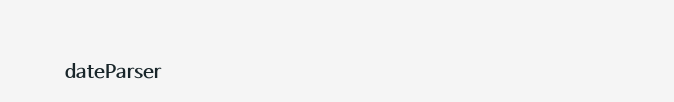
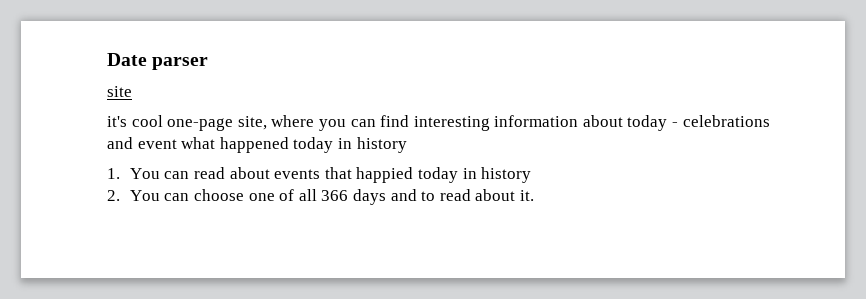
[65,63,162,79] dateParser -> [107,53,209,70] [107,86,132,97] [107,115,770,131] [107,137,407,153] [107,167,532,183] [107,189,534,205] Date parser // site // it's cool one-page site, where you can find interesting information about today - celebrations and event what happened today in history // 1. You can read about events that happied today in history // 2. You can choose one of all 366 days and to read about it.

